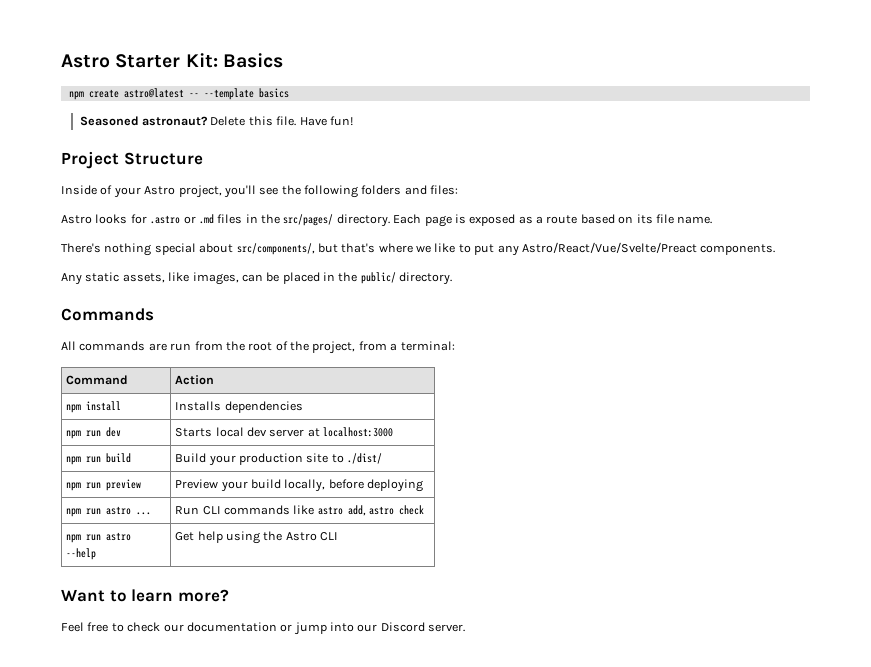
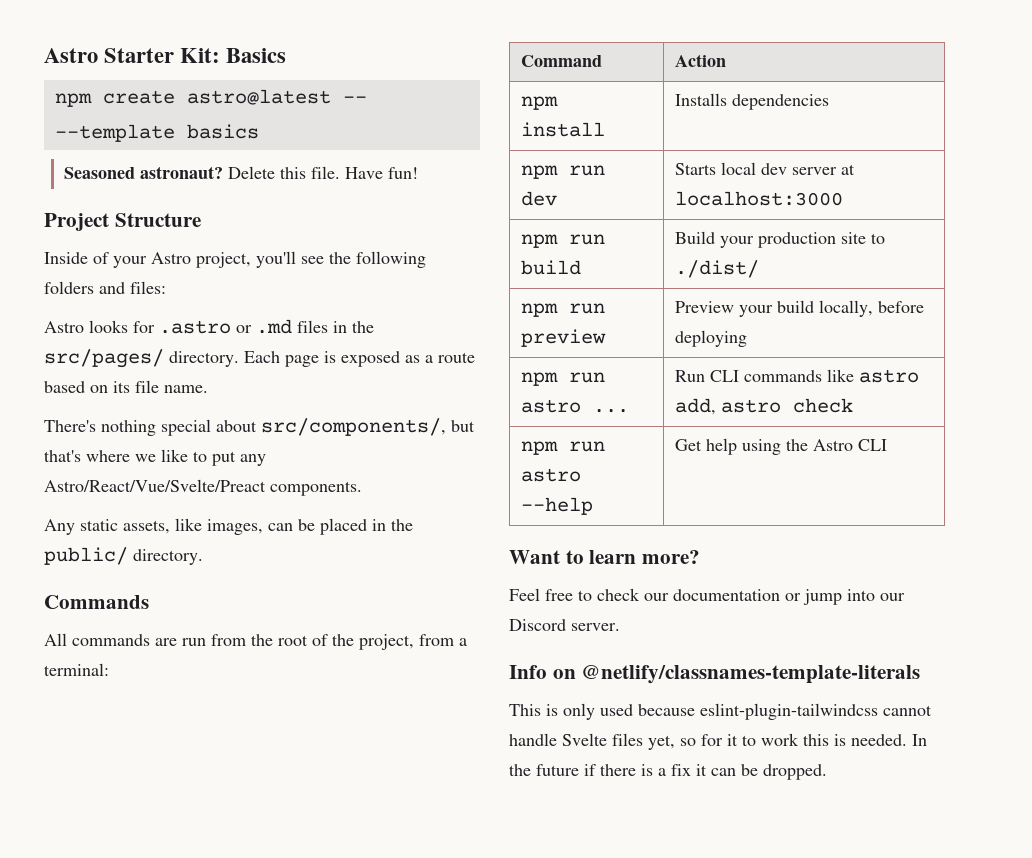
(466, 628) none -> [509,665,921,684] [509,703,932,720] [509,733,927,750] [509,764,827,780] // Info on @netlify/classnames-template-literals // This is only used because eslint-plugin-tailwindcss cannot handle Svelte files yet, so for it to work this is needed. In the future if there is a fix it can be dropped.

